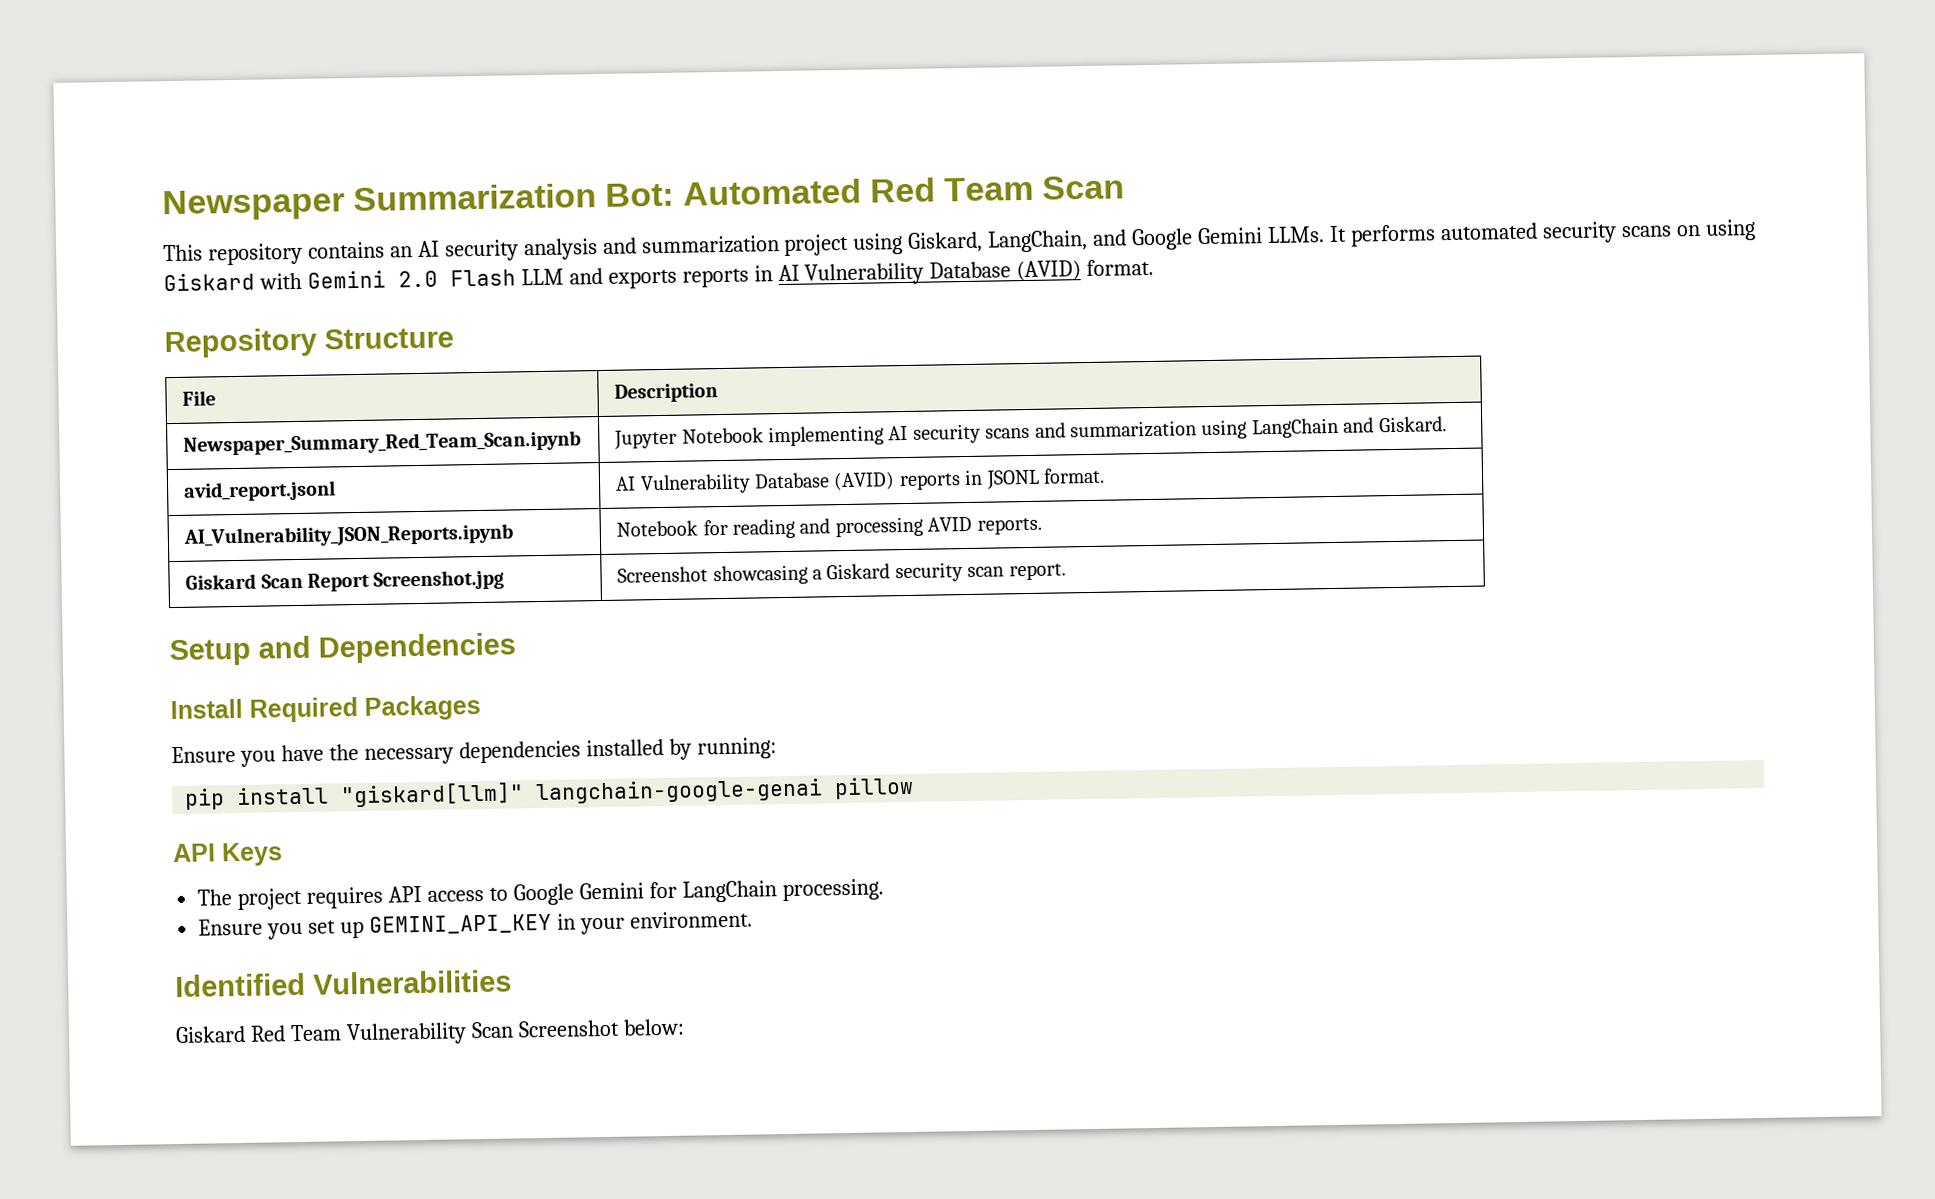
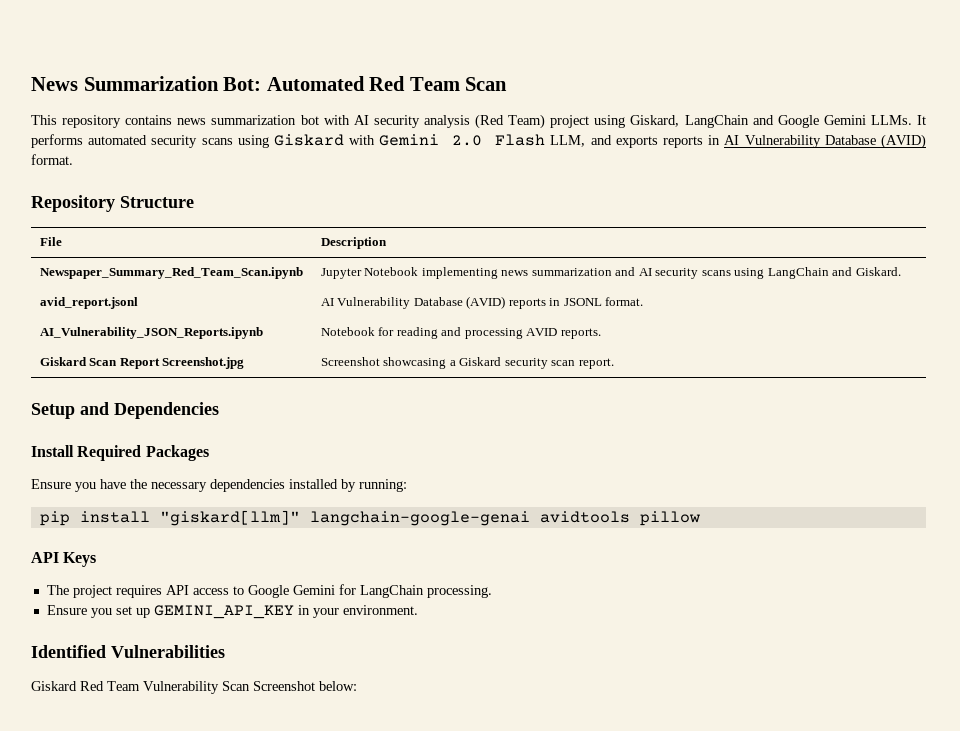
[162,188,345,222] Newspaper -> [31,77,78,91] News
[389,246,413,258] an -> [177,115,350,125] news summarization bot with
[602,235,780,255] and summarization -> [475,114,546,129] (Red Team)
[987,229,1089,253] LangChain, -> [684,115,749,128] LangChain
[1675,224,1701,237] on -> (233, 141) none
[520,268,564,286] LLM -> [550,135,586,147] LLM,
(884, 436) none -> [501,267,636,276] news summarization and
[1034,420,1197,439] and summarization -> (731, 273) none
(824, 791) none -> [539,511,630,523] avidtools

